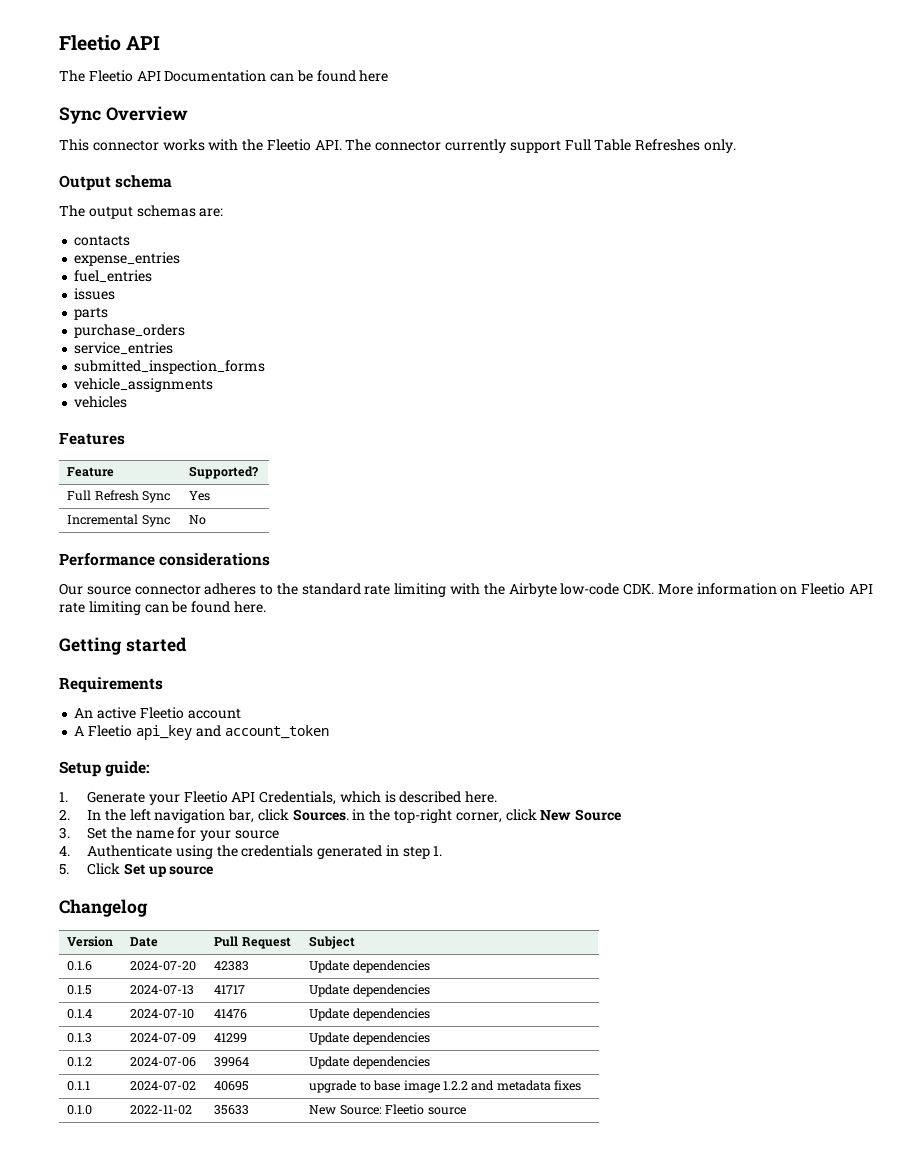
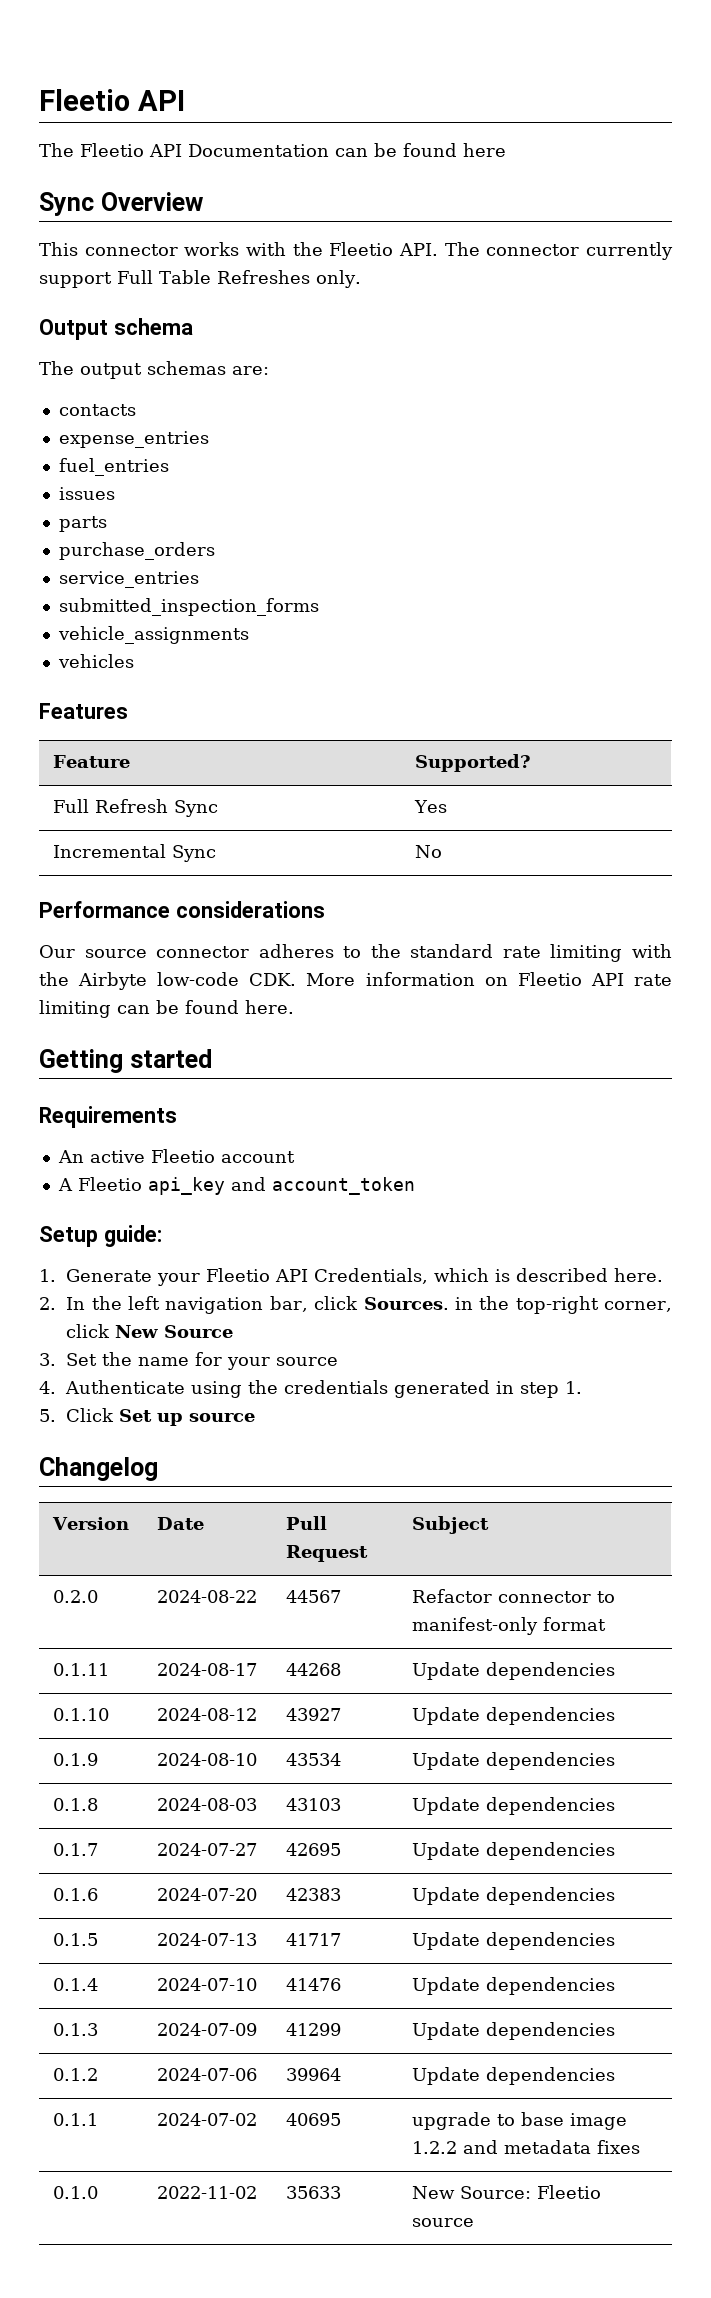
(356, 942) none -> [52,1590,98,1603] [156,1590,257,1603] [285,1590,341,1603] [411,1589,615,1603] [411,1617,606,1635] [52,1663,109,1676] [156,1663,257,1676] [285,1663,341,1676] [411,1662,615,1680] [52,1708,109,1721] [156,1708,257,1721] [285,1708,341,1721] [411,1707,615,1725] [52,1753,98,1766] [156,1753,257,1766] [285,1753,341,1766] [411,1752,615,1770] [52,1798,98,1811] [156,1798,257,1811] [285,1798,341,1811] [411,1797,615,1815] [52,1843,98,1856] [156,1843,257,1856] [285,1843,341,1856] [411,1842,615,1860] // 0.2.0 | 2024-08-22 | 44567 | Refactor connector to manifest-only format // 0.1.11 | 2024-08-17 | 44268 | Update dependencies // 0.1.10 | 2024-08-12 | 43927 | Update dependencies // 0.1.9 | 2024-08-10 | 43534 | Update dependencies // 0.1.8 | 2024-08-03 | 43103 | Update dependencies // 0.1.7 | 2024-07-27 | 42695 | Update dependencies

